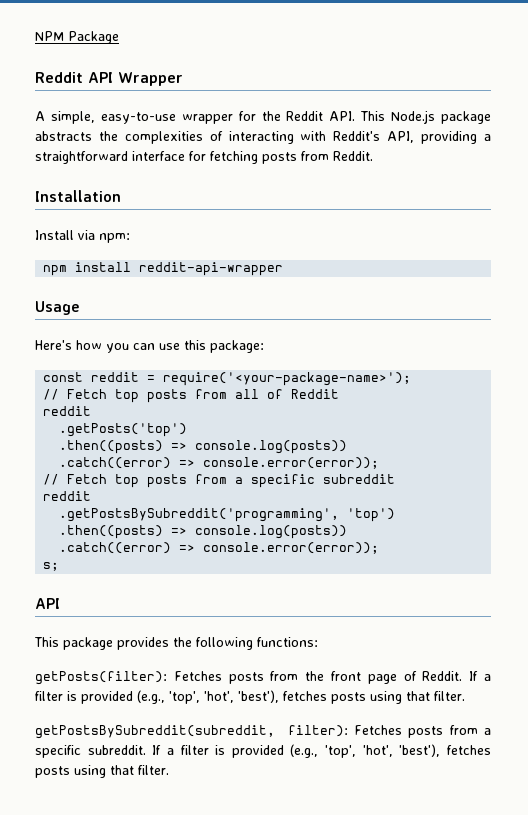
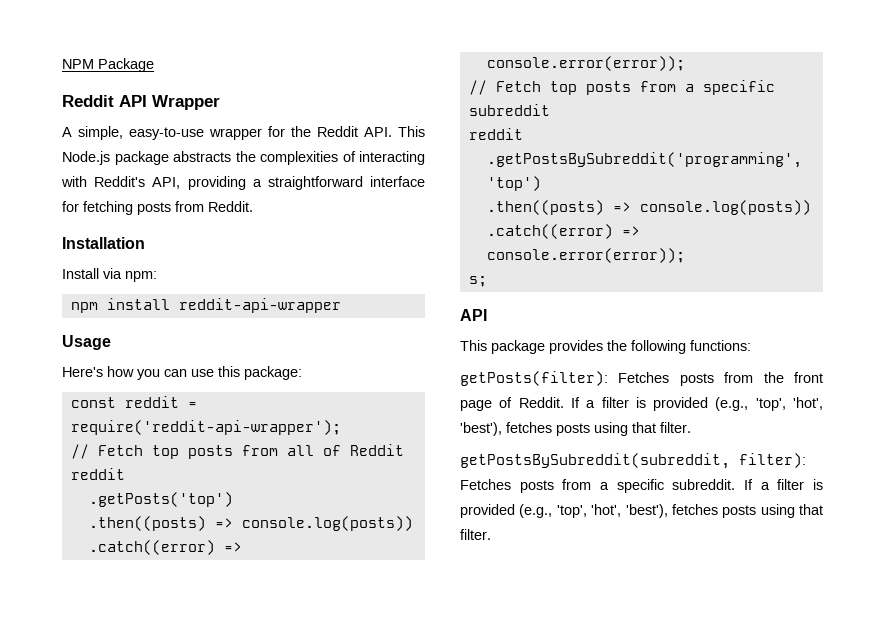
[163,372,412,386] require('<your-package-name>'); -> [70,420,341,435] require('reddit-api-wrapper');

